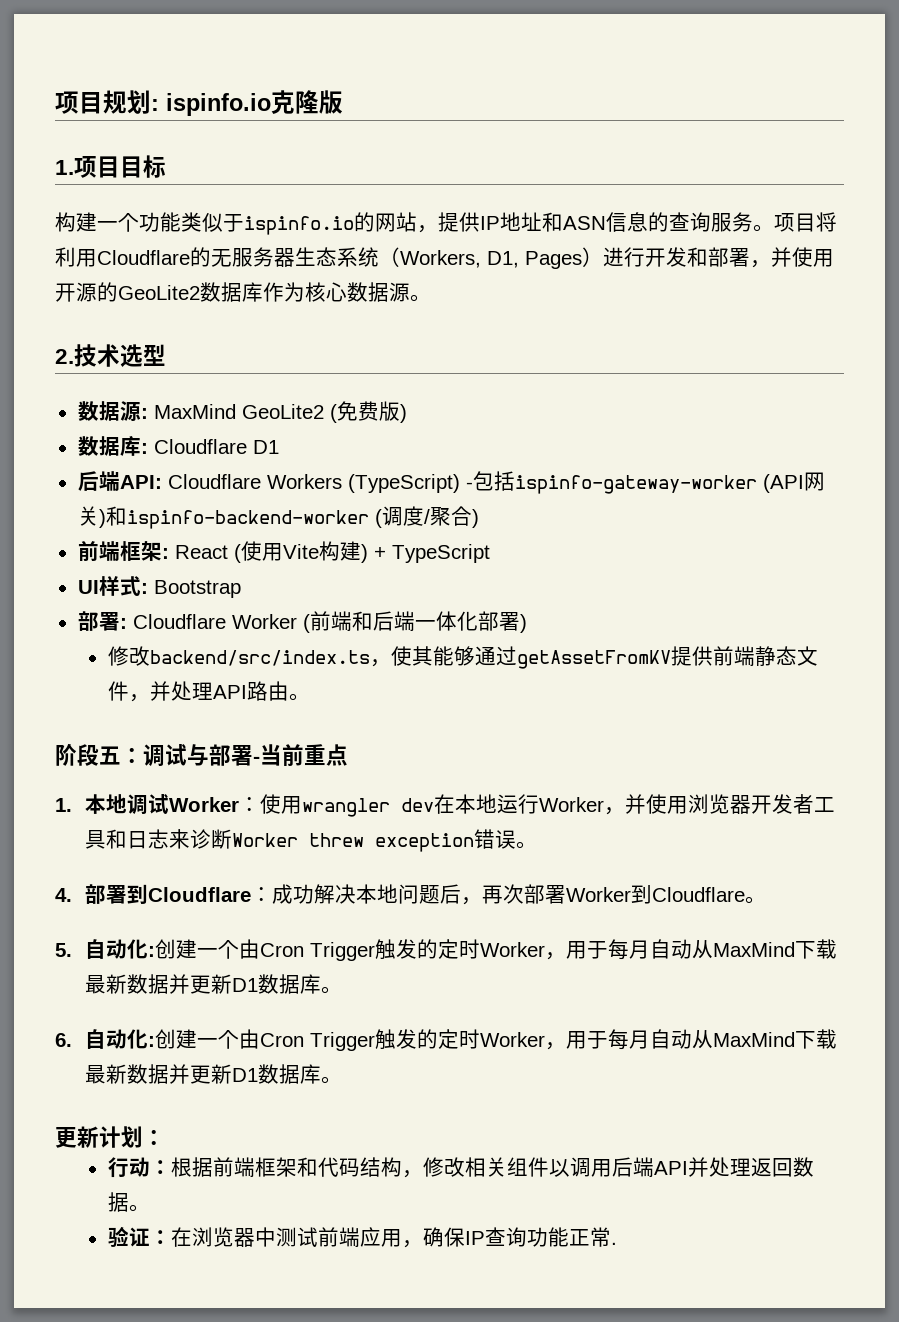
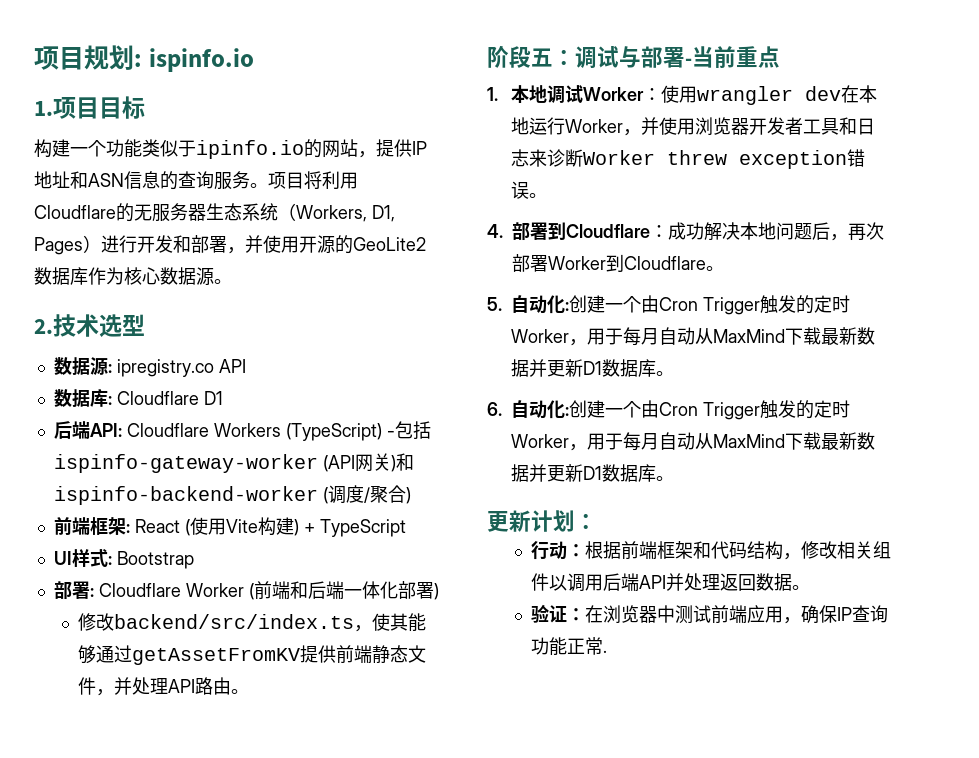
[271,90,343,114] 克隆版 -> (254, 60) none
[244,216,354,235] ispinfo.io -> [196,140,304,159] ipinfo.io
[153,401,407,423] MaxMind GeoLite2 (免费版) -> [116,359,246,377] ipregistry.co API

